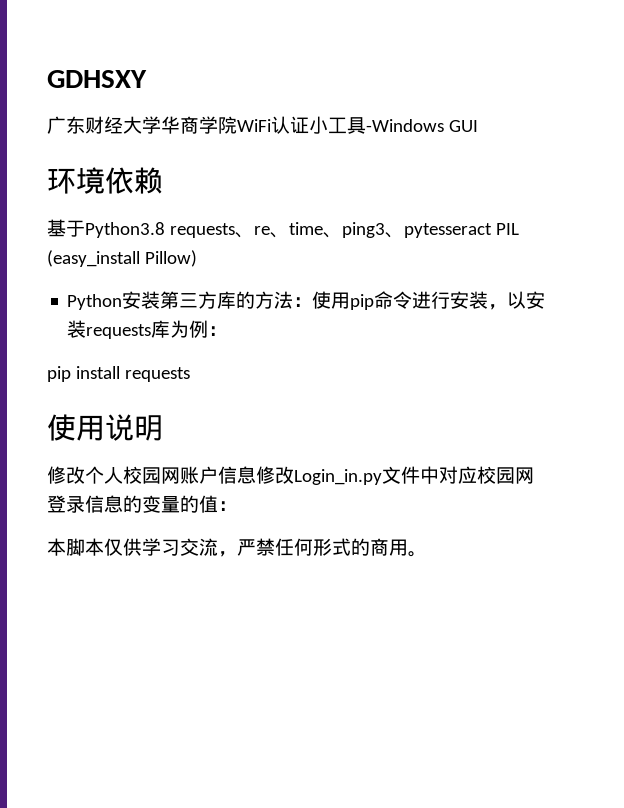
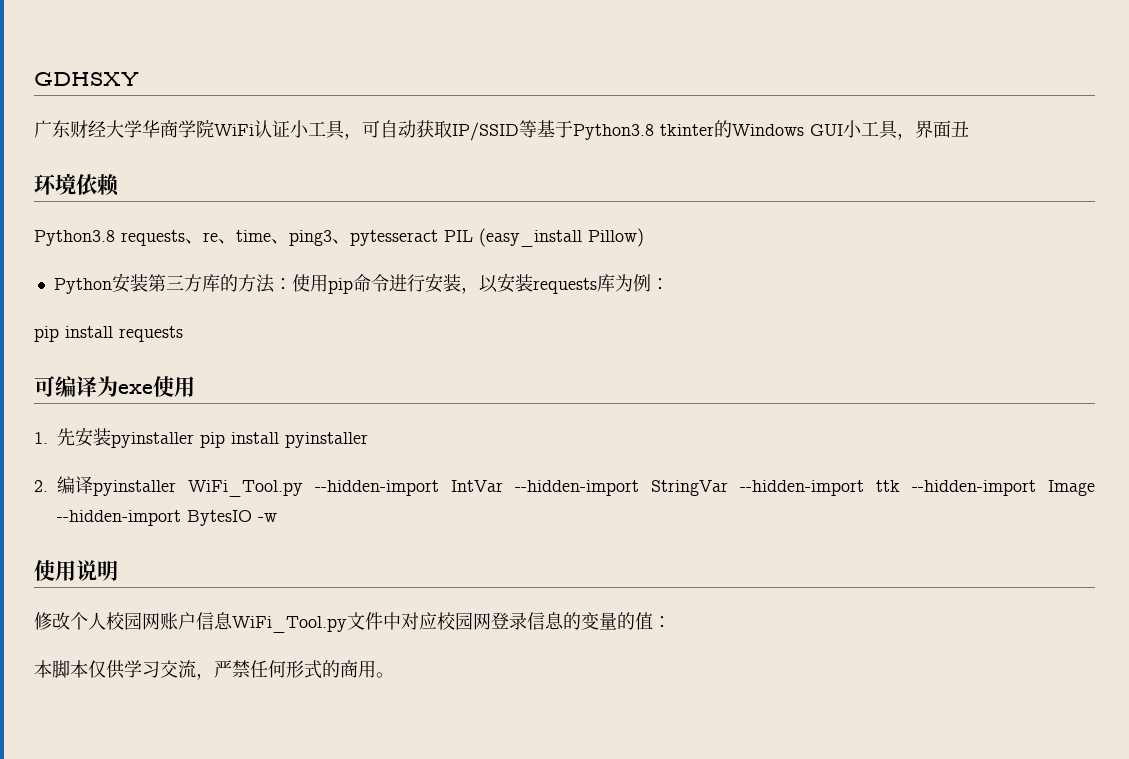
[366,119,478,132] -Windows GUI -> [344,120,969,141] ，可自动获取IP/SSID等基于Python3.8 tkinter的Windows GUI小工具，界面丑
[47,219,85,237] 基于 -> (119, 185) none
(190, 374) none -> [34,376,195,397] [34,427,368,448] [34,476,1095,497] [57,510,277,526] // 可编译为exe使用 // 1.先安装pyinstaller pip install pyinstaller // 2.编译pyinstaller WiFi_Tool.py --hidden-import IntVar --hidden-import StringVar --hidden-import ttk --hidden-import Image --hidden-import BytesIO -w
[256,466,382,485] 修改Login_in.py -> [232,616,347,633] WiFi_Tool.py

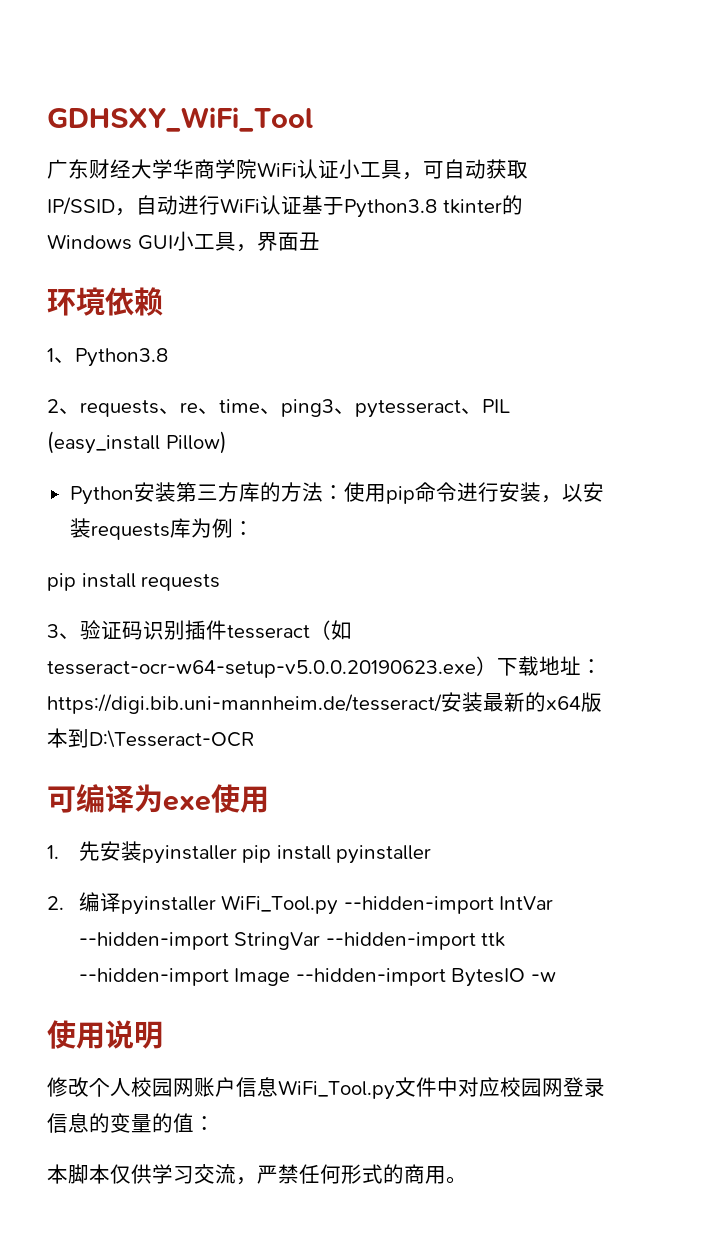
[34,72,139,86] GDHSXY -> [47,107,313,132] GDHSXY_WiFi_Tool
[519,120,537,138] 等 -> [115,195,302,216] ，自动进行WiFi认证
[34,230,115,246] Python3.8 -> [47,348,168,367] [47,399,80,414] 1、Python3.8 // 2、
(438, 238) none -> [461,408,482,414] 、
(183, 334) none -> [47,620,352,640] [47,656,602,678] [47,692,602,714] [47,728,255,748] // 3、验证码识别插件tesseract（如tesseract-ocr-w64-setup-v5.0.0.20190623.exe）下载地址：https://digi.bib.uni-mannheim.de/tesseract/安装最新的x64版本到D:\Tesseract-OCR

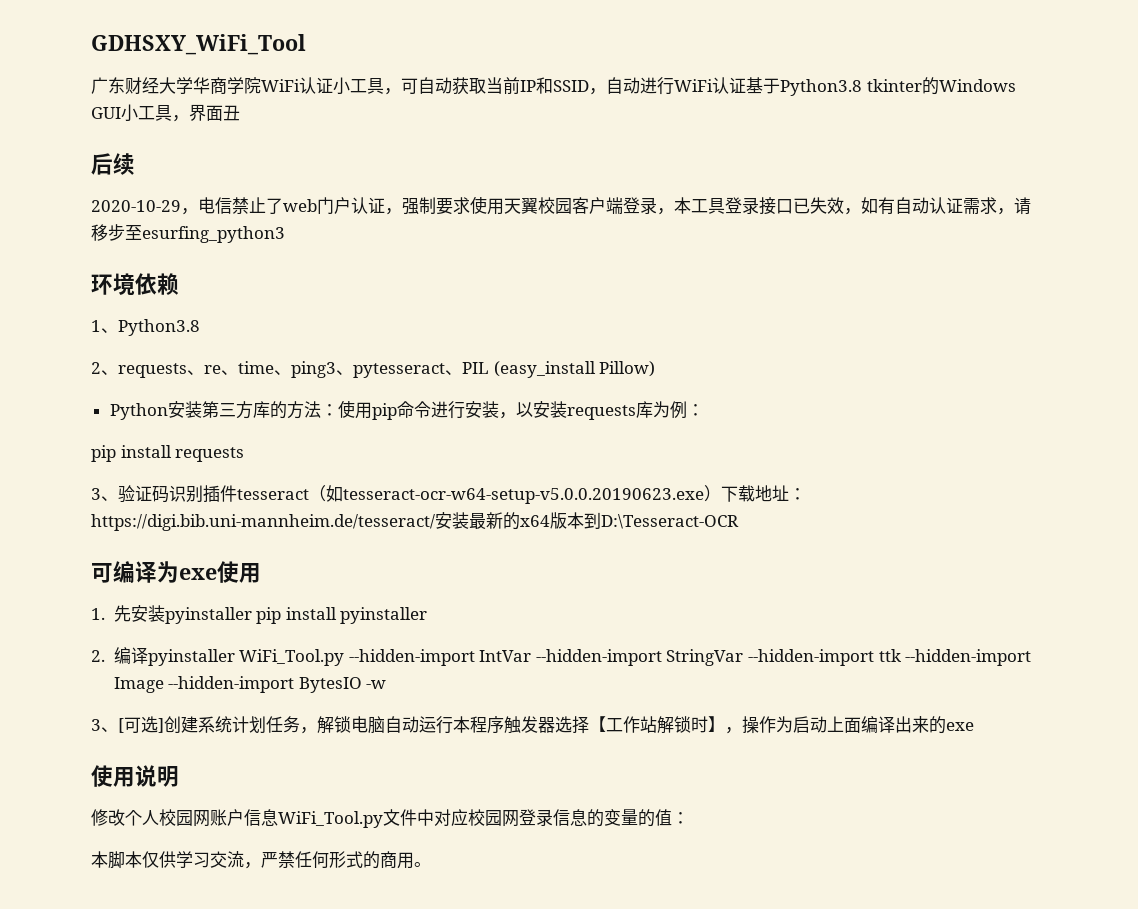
[47,197,115,215] IP/SSID -> [486,77,589,95] 当前IP和SSID
(320, 241) none -> [91,153,135,175] [91,196,1031,215] [91,224,285,243] // 后续 // 2020-10-29，电信禁止了web门户认证，强制要求使用天翼校园客户端登录，本工具登录接口已失效，如有自动认证需求，请移步至esurfing_python3
(556, 977) none -> [91,716,974,734] // 3、[可选]创建系统计划任务，解锁电脑自动运行本程序触发器选择【工作站解锁时】，操作为启动上面编译出来的exe

